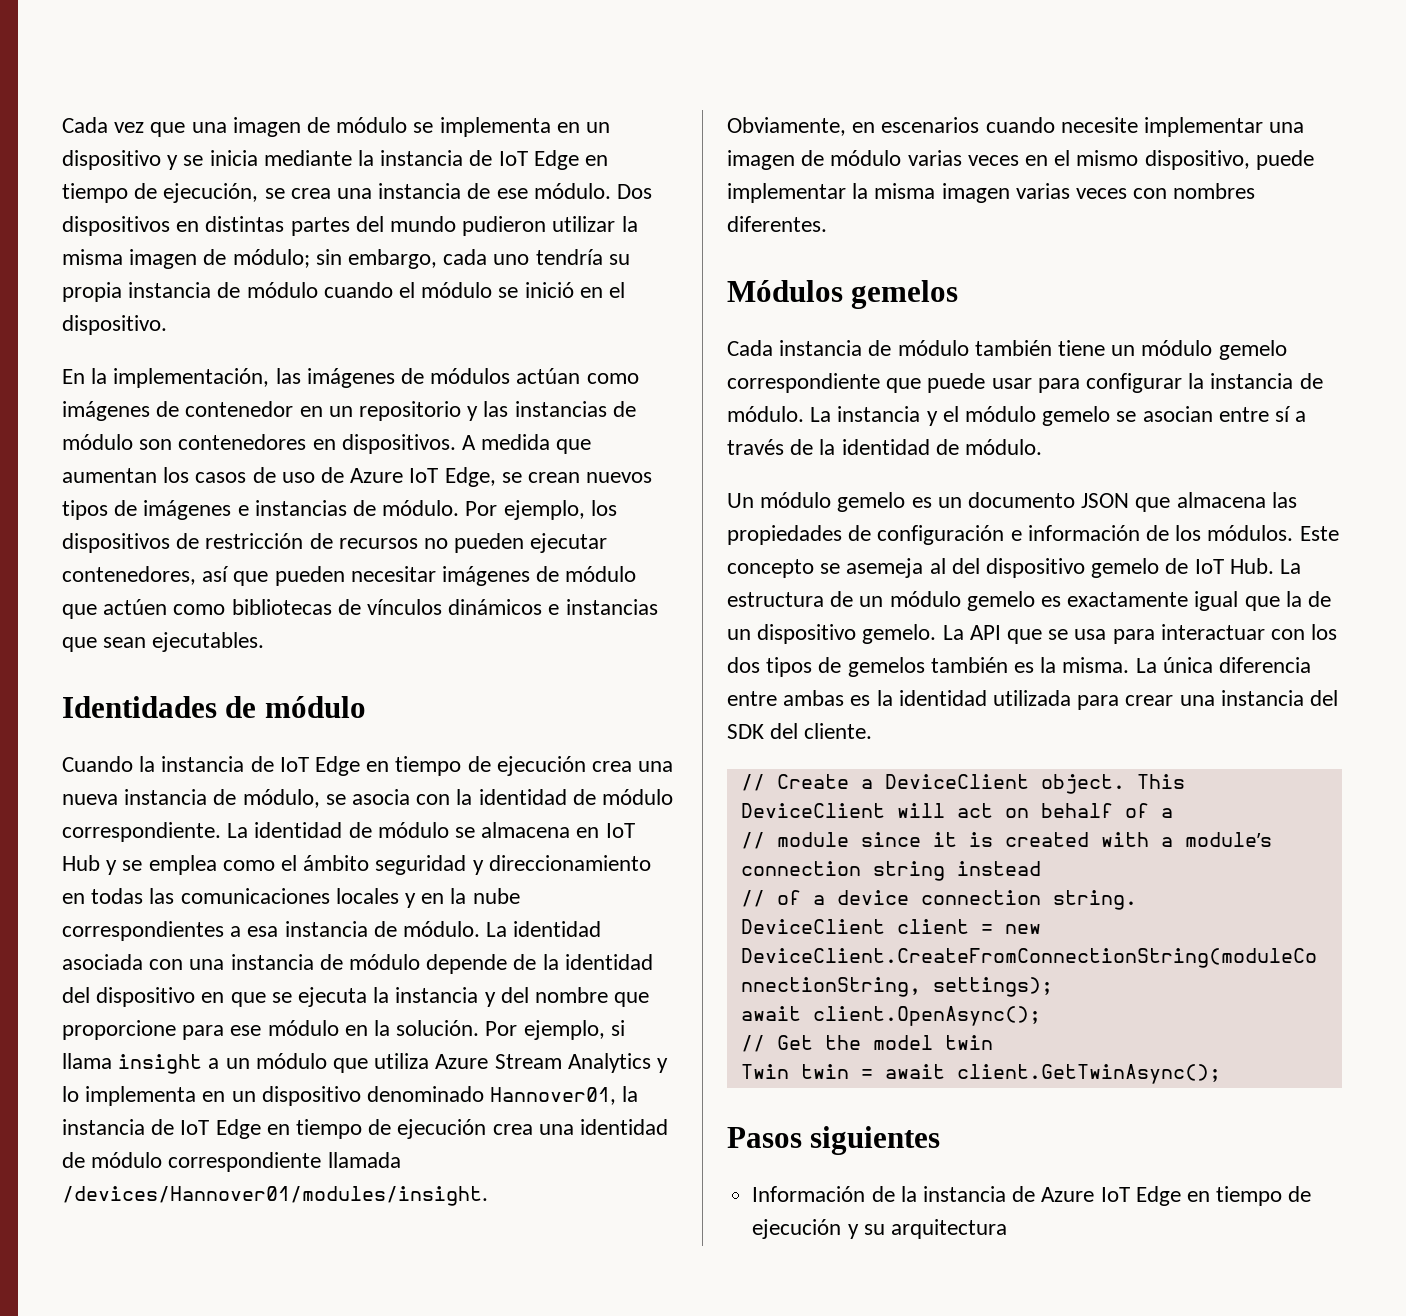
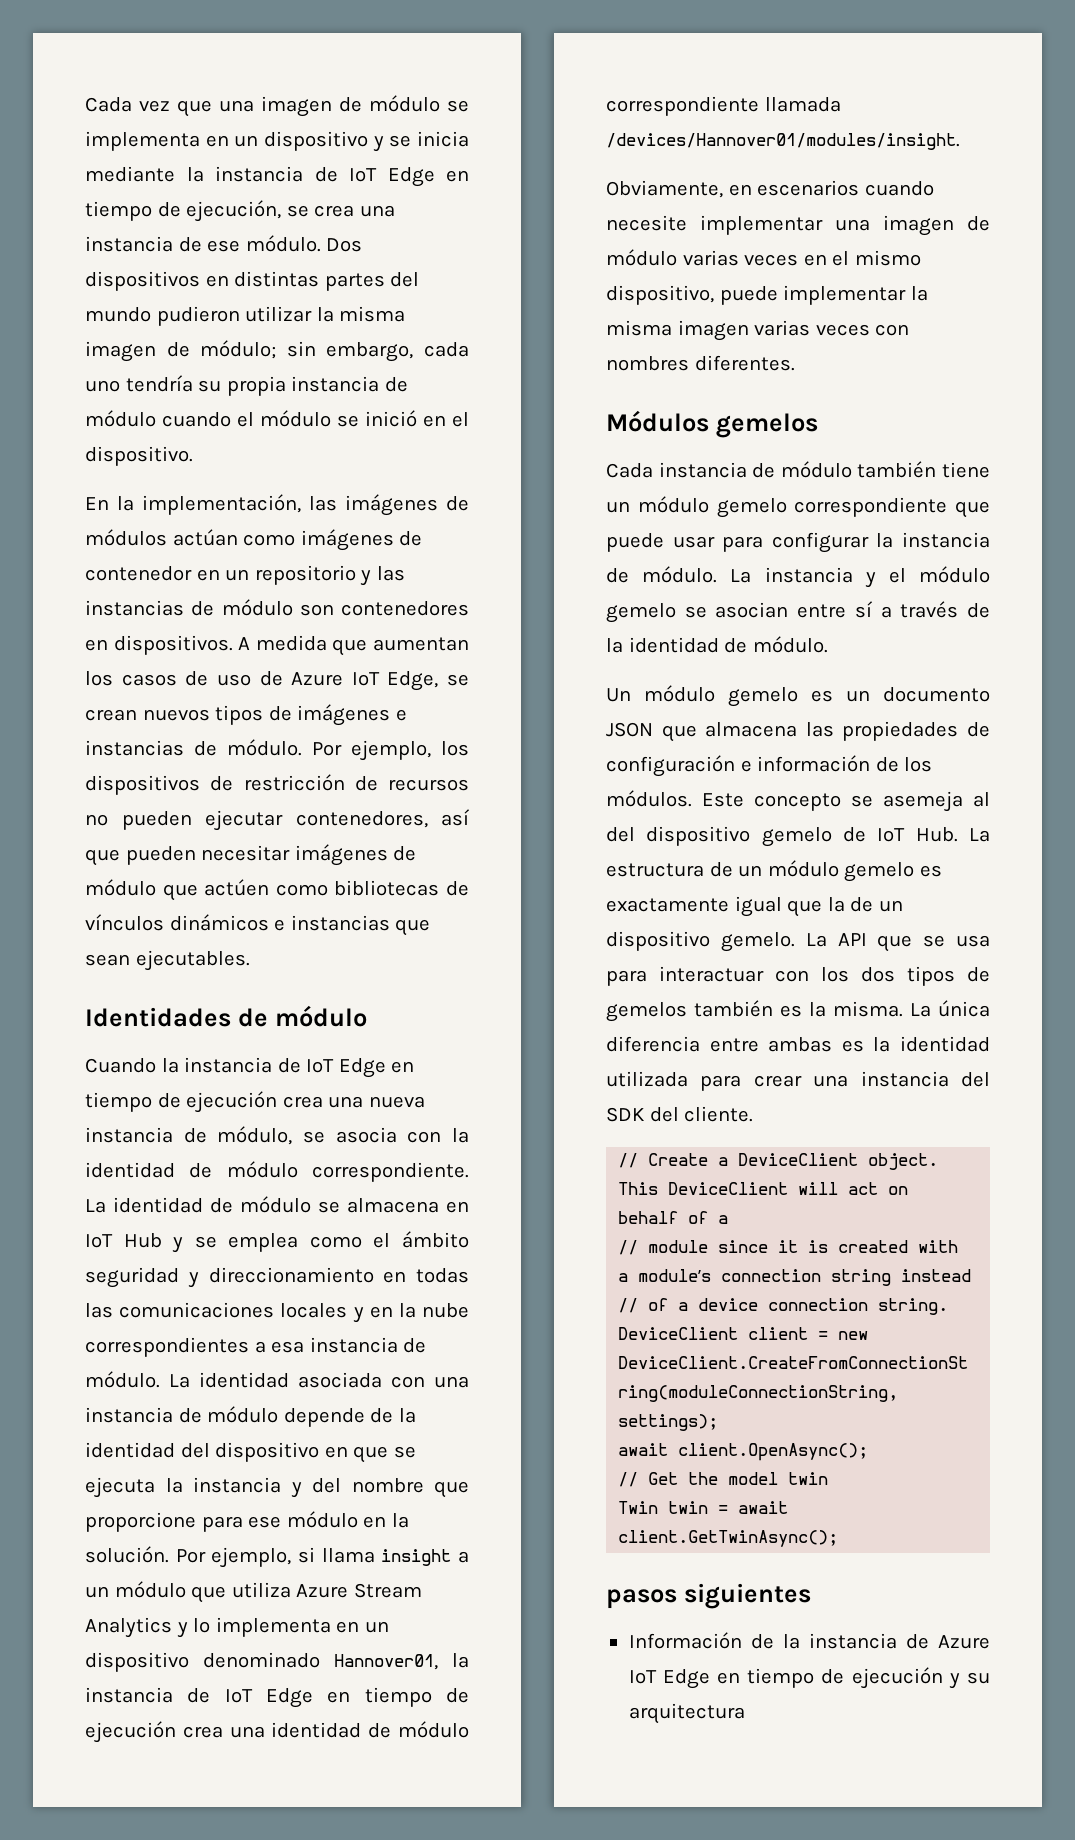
[727,1127,802,1148] Pasos -> [606,1589,677,1609] pasos

